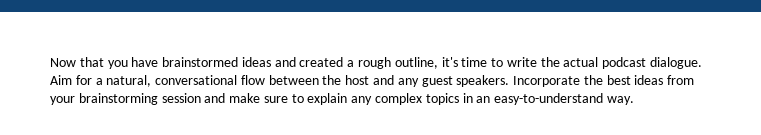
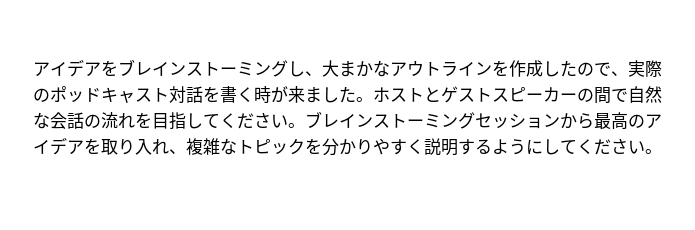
[50,57,703,69] [50,75,695,87] [50,93,634,105] Now that you have brainstormed ideas and created a rough outline, it's time to write the actual podcast dialogue. Aim for a natural, conversational flow between the host and any guest speakers. Incorporate the best ideas from your brainstorming session and make sure to explain any complex topics in an easy-to-understand way. -> [33,59,662,78] [33,86,662,104] [33,111,662,130] [33,137,662,156] アイデアをブレインストーミングし、大まかなアウトラインを作成したので、実際のポッドキャスト対話を書く時が来ました。ホストとゲストスピーカーの間で自然な会話の流れを目指してください。ブレインストーミングセッションから最高のアイデアを取り入れ、複雑なトピックを分かりやすく説明するようにしてください。

